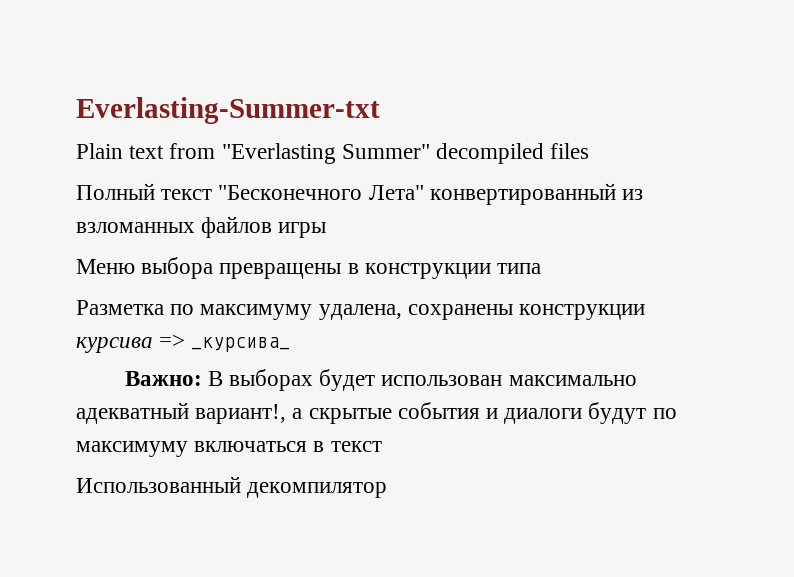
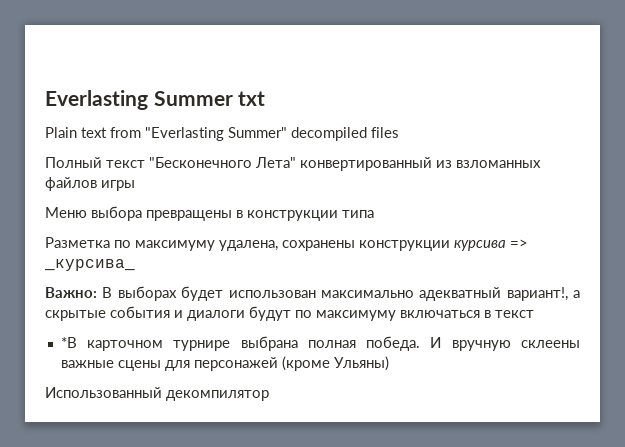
[76,97,380,124] Everlasting-Summer-txt -> [45,90,266,110] Everlasting Summer txt
(382, 446) none -> [60,336,580,351] [60,356,389,371] // *В карточном турнире выбрана полная победа. И вручную склеены важные сцены для персонажей (кроме Ульяны)

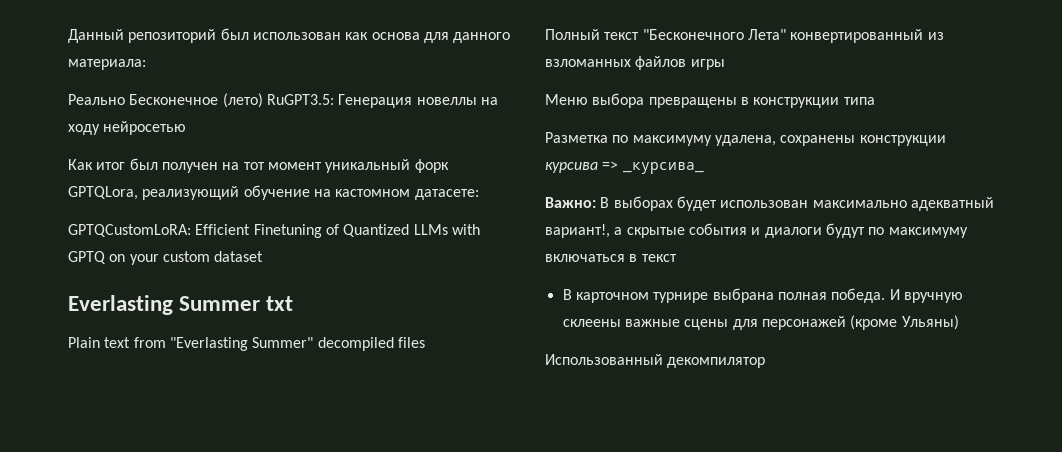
(45, 100) none -> [68,28,511,43] [68,59,146,70] [68,93,498,108] [68,121,187,135] [68,158,449,173] [68,185,479,200] [68,224,480,238] [68,251,264,265] Данный репозиторий был использован как основа для данного материала: // Реально Бесконечное (лето) RuGPT3.5: Генерация новеллы на ходу нейросетью // Как итог был получен на тот момент уникальный форк GPTQLora, реализующий обучение на кастомном датасете: // GPTQCustomLoRA: Efficient Finetuning of Quantized LLMs with GPTQ on your custom dataset //
[60,337,77,348] *В -> [562,289,572,300] В

